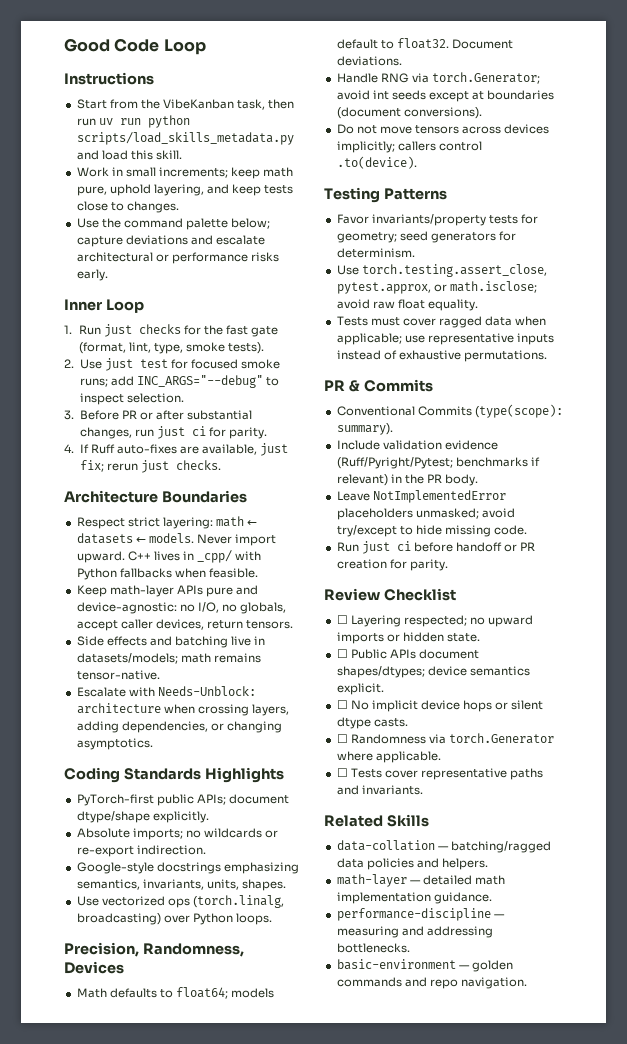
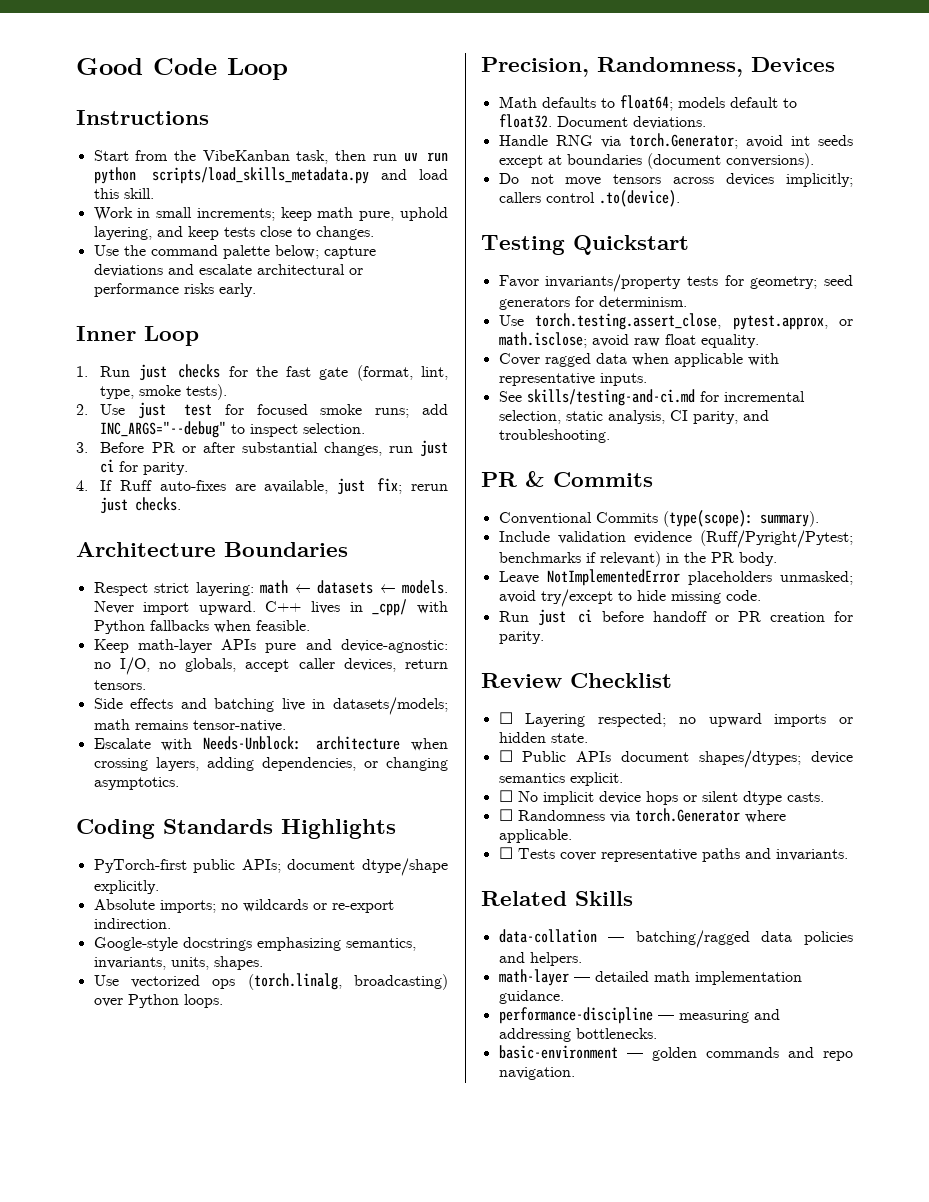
[383,188,447,200] Patterns -> [573,235,689,255] Quickstart
[336,316,547,328] [336,333,554,345] [336,350,547,362] Tests must cover ragged data when applicable; use representative inputs instead of exhaustive permutations. -> [498,353,779,367] [498,373,647,386] [498,389,805,406] [498,410,769,424] [498,429,610,443] Cover ragged data when applicable with representative inputs. // See skills/testing-and-ci.md for incremental selection, static analysis, CI parity, and troubleshooting.

